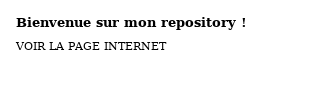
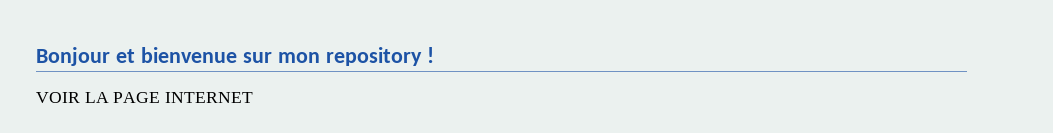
[16,17,91,27] Bienvenue -> [36,47,237,66] Bonjour et bienvenue

